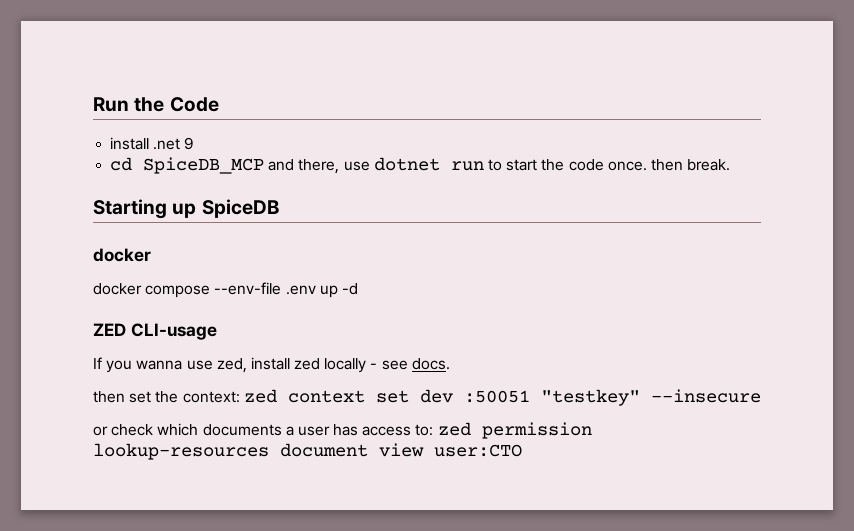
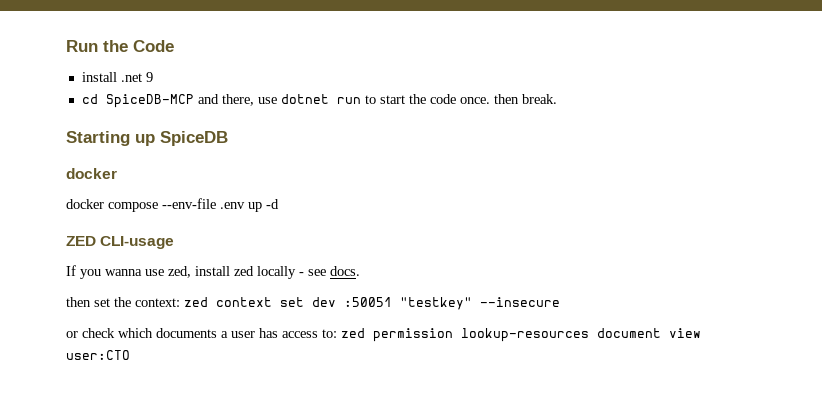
[143,157,265,174] SpiceDB_MCP -> [105,94,194,108] SpiceDB-MCP

